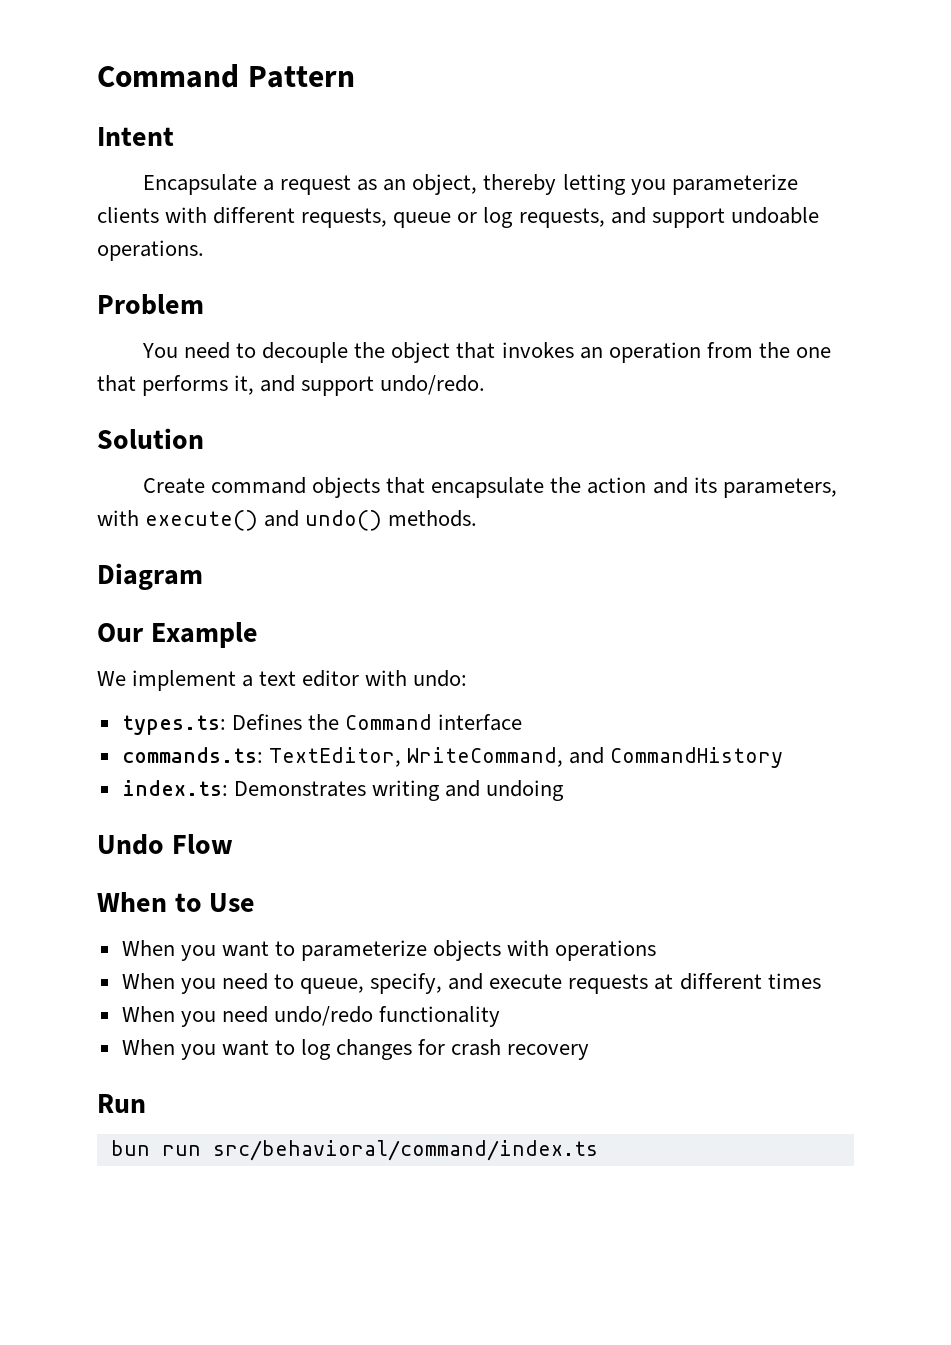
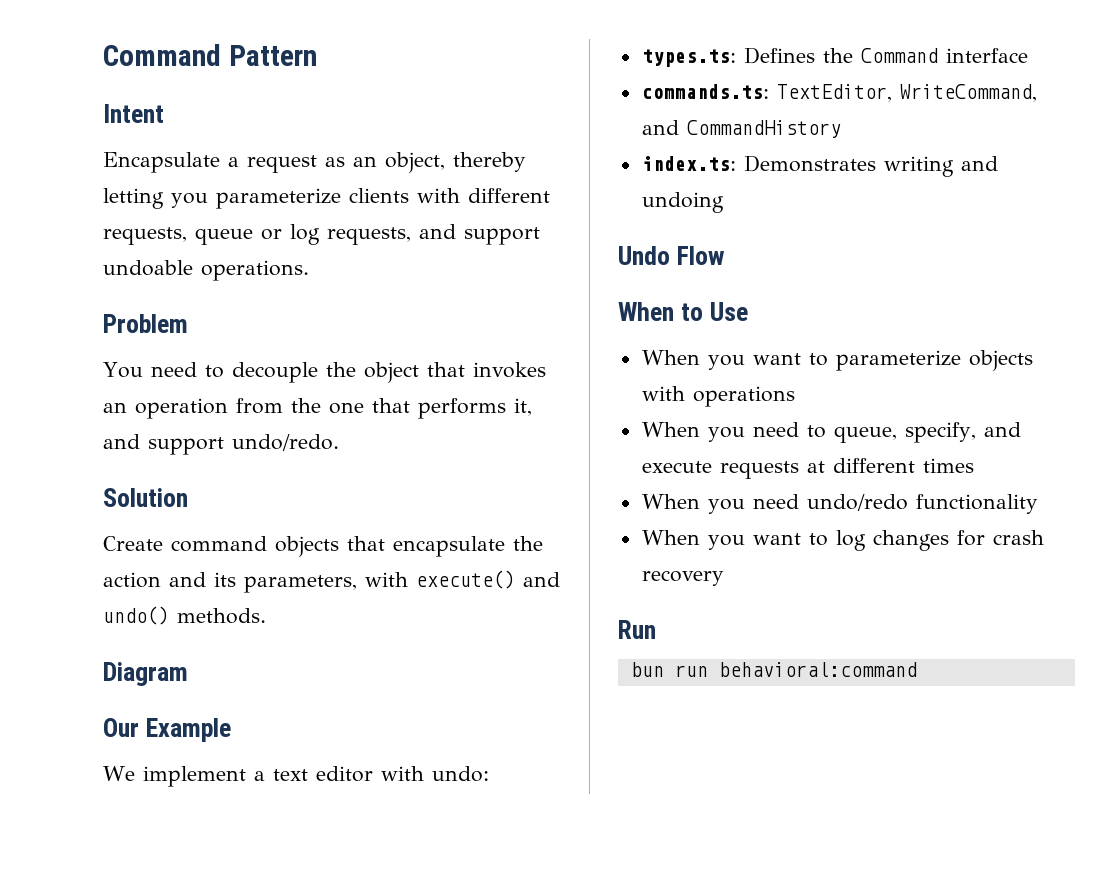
[212,1140,598,1161] src/behavioral/command/index.ts -> [718,662,917,677] behavioral:command

